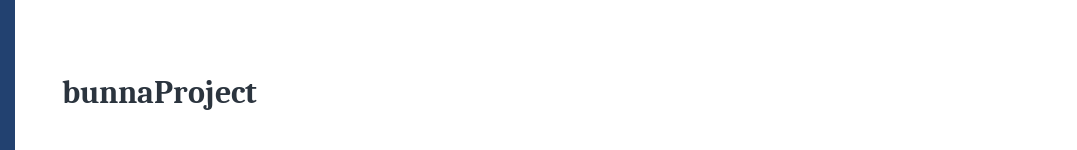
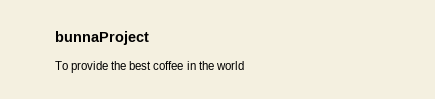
(257, 95) none -> [55,61,244,73] // To provide the best coffee in the world

